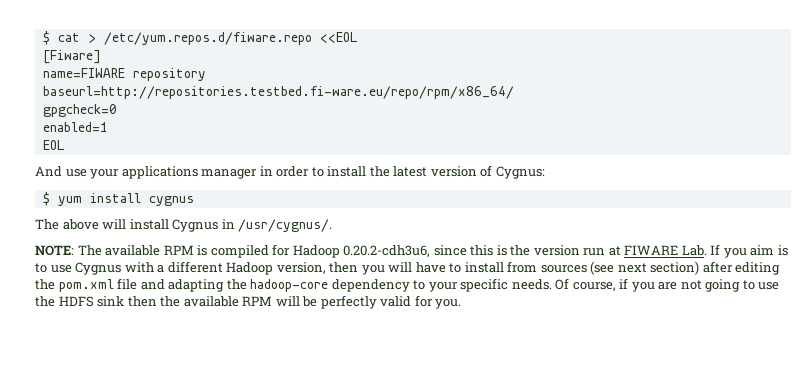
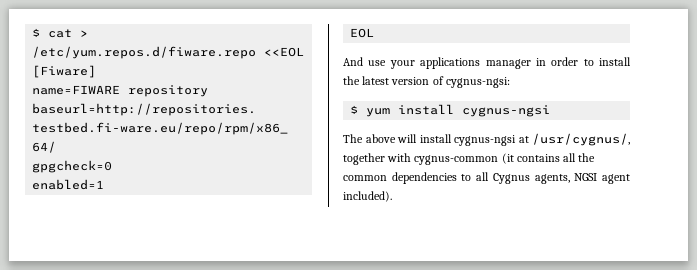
[495,166,545,179] Cygnus: -> [445,77,510,88] cygnus-ngsi:
[148,196,194,206] cygnus -> [462,105,551,117] cygnus-ngsi
[172,219,333,232] [35,244,788,258] [35,261,781,275] [35,278,780,292] [35,295,462,309] Cygnus in /usr/cygnus/. // NOTE: The available RPM is compiled for Hadoop 0.20.2-cdh3u6, since this is the version run at FIWARE Lab. If you aim is to use Cygnus with a different Hadoop version, then you will have to install from sources (see next section) after editing the pom.xml file and adapting the hadoop-core dependency to your specific needs. Of course, if you are not going to use the HDFS sink then the available RPM will be perfectly valid for you. -> [454,133,630,146] [343,153,596,165] [343,172,630,184] [343,191,392,202] cygnus-ngsi at /usr/cygnus/, together with cygnus-common (it contains all the common dependencies to all Cygnus agents, NGSI agent included).

